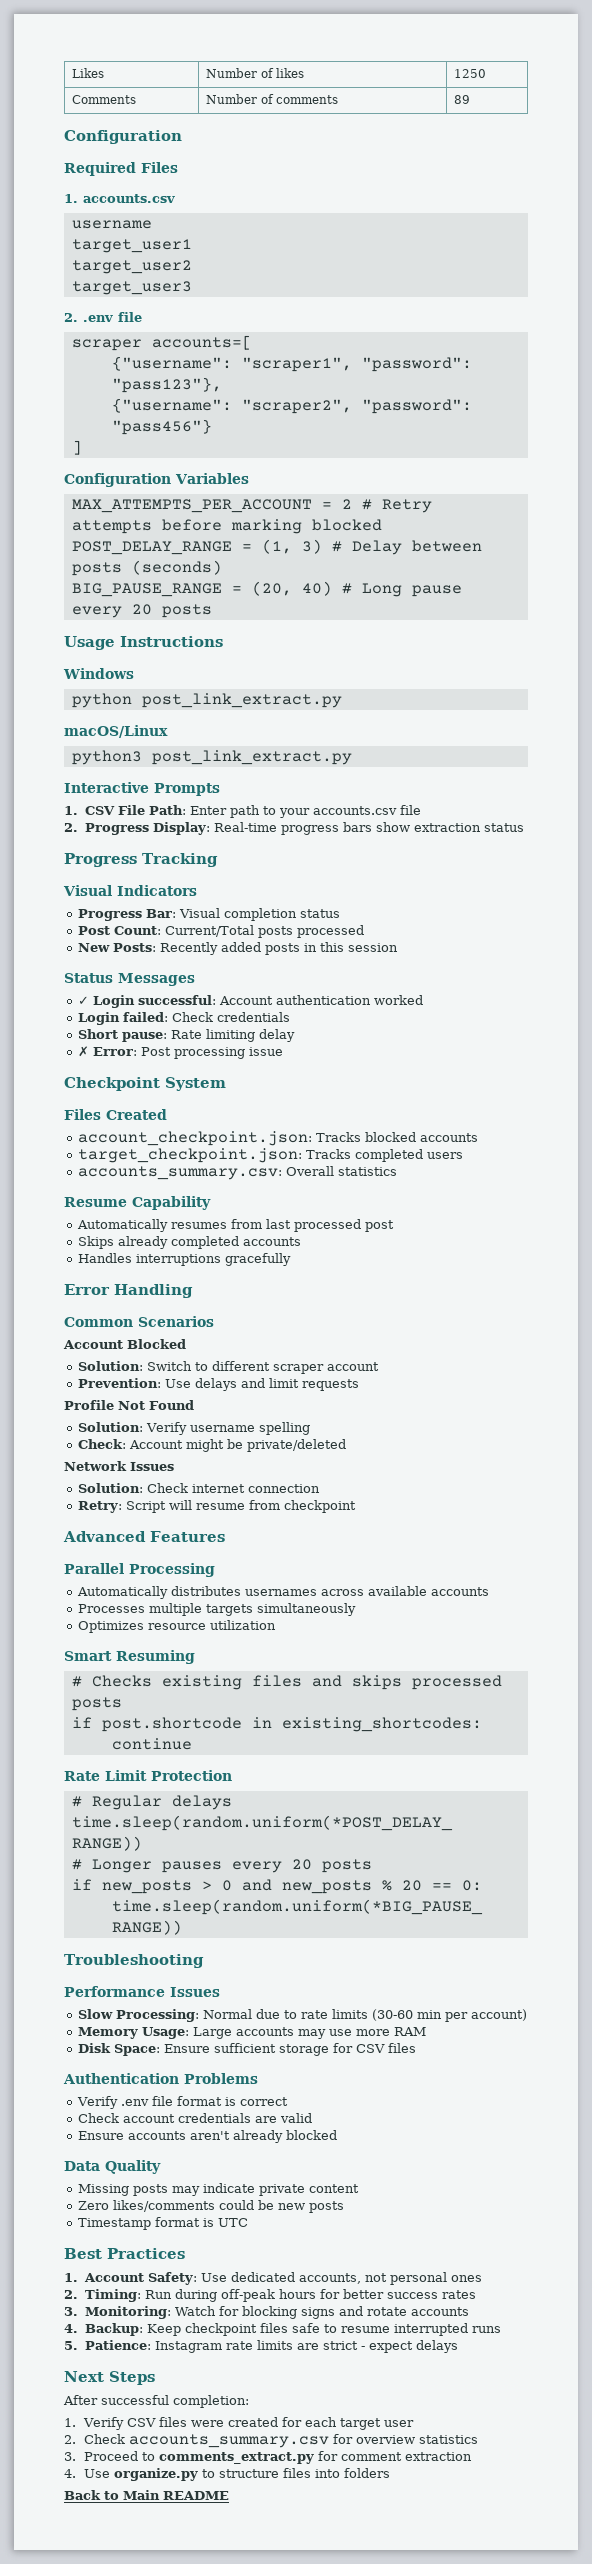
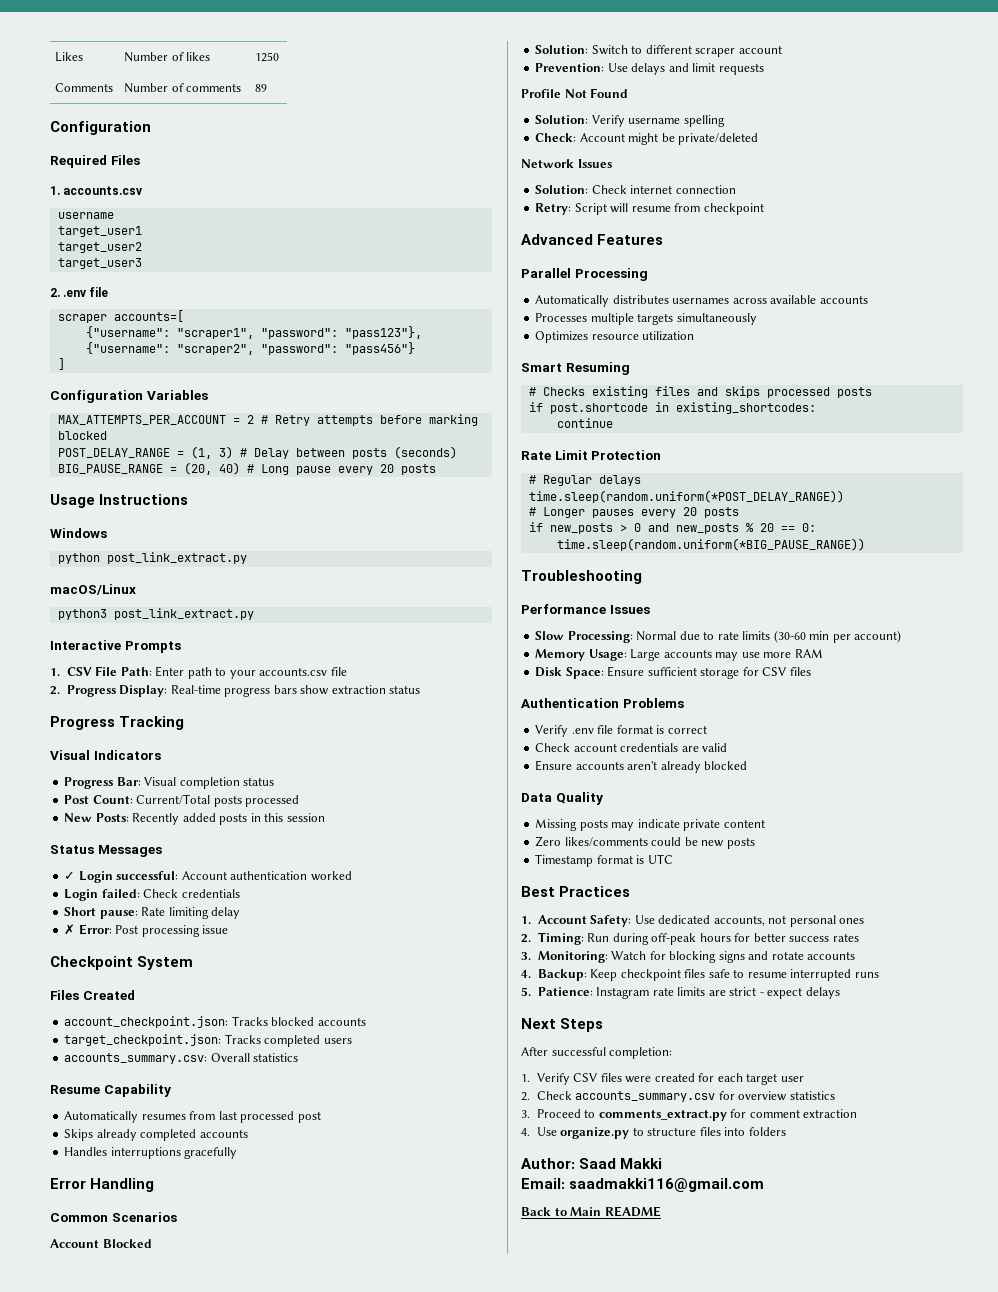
(390, 2473) none -> [521,1158,663,1169] [521,1178,765,1192] // Author: Saad Makki // Email: saadmakki116@gmail.com

